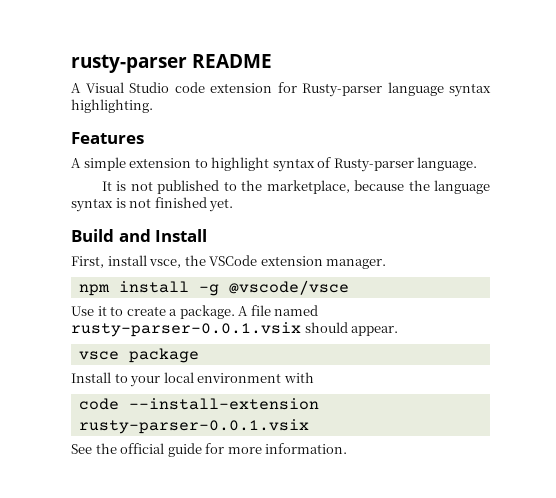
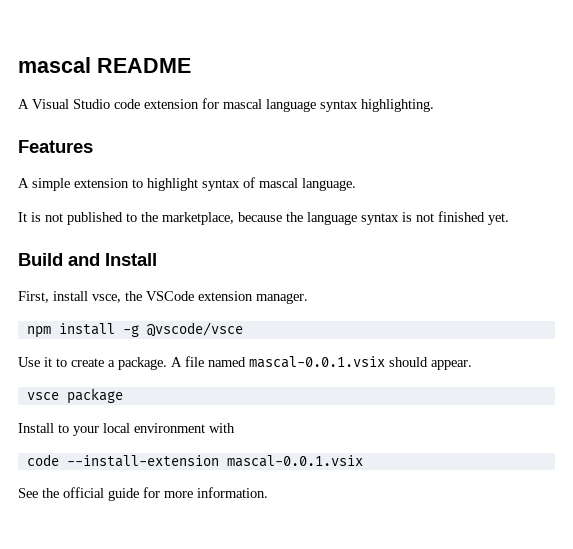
[71,54,187,73] rusty-parser -> [18,57,91,73] mascal
[302,83,382,97] Rusty-parser -> [223,99,262,109] mascal
[333,158,414,172] Rusty-parser -> [259,178,298,188] mascal
[71,322,301,337] rusty-parser-0.0.1.vsix -> [249,356,385,368] mascal-0.0.1.vsix
[78,419,309,434] rusty-parser-0.0.1.vsix -> [226,455,363,467] mascal-0.0.1.vsix

